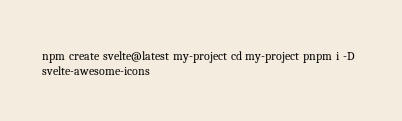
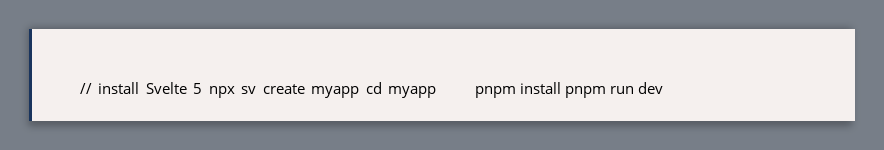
[42,51,355,63] [42,66,150,75] npm create svelte@latest my-project cd my-project pnpm i -D svelte-awesome-icons -> [80,82,664,98] // install Svelte 5 npx sv create myapp cd myapp pnpm install pnpm run dev

